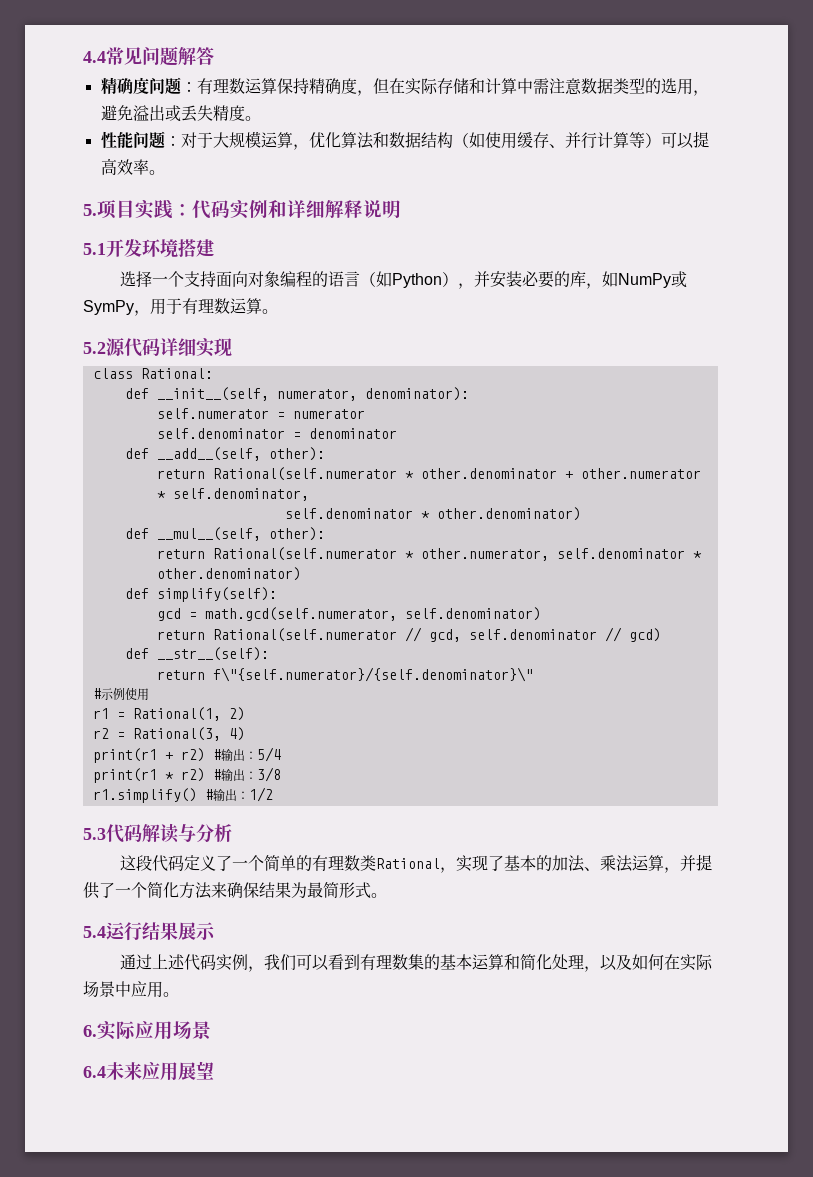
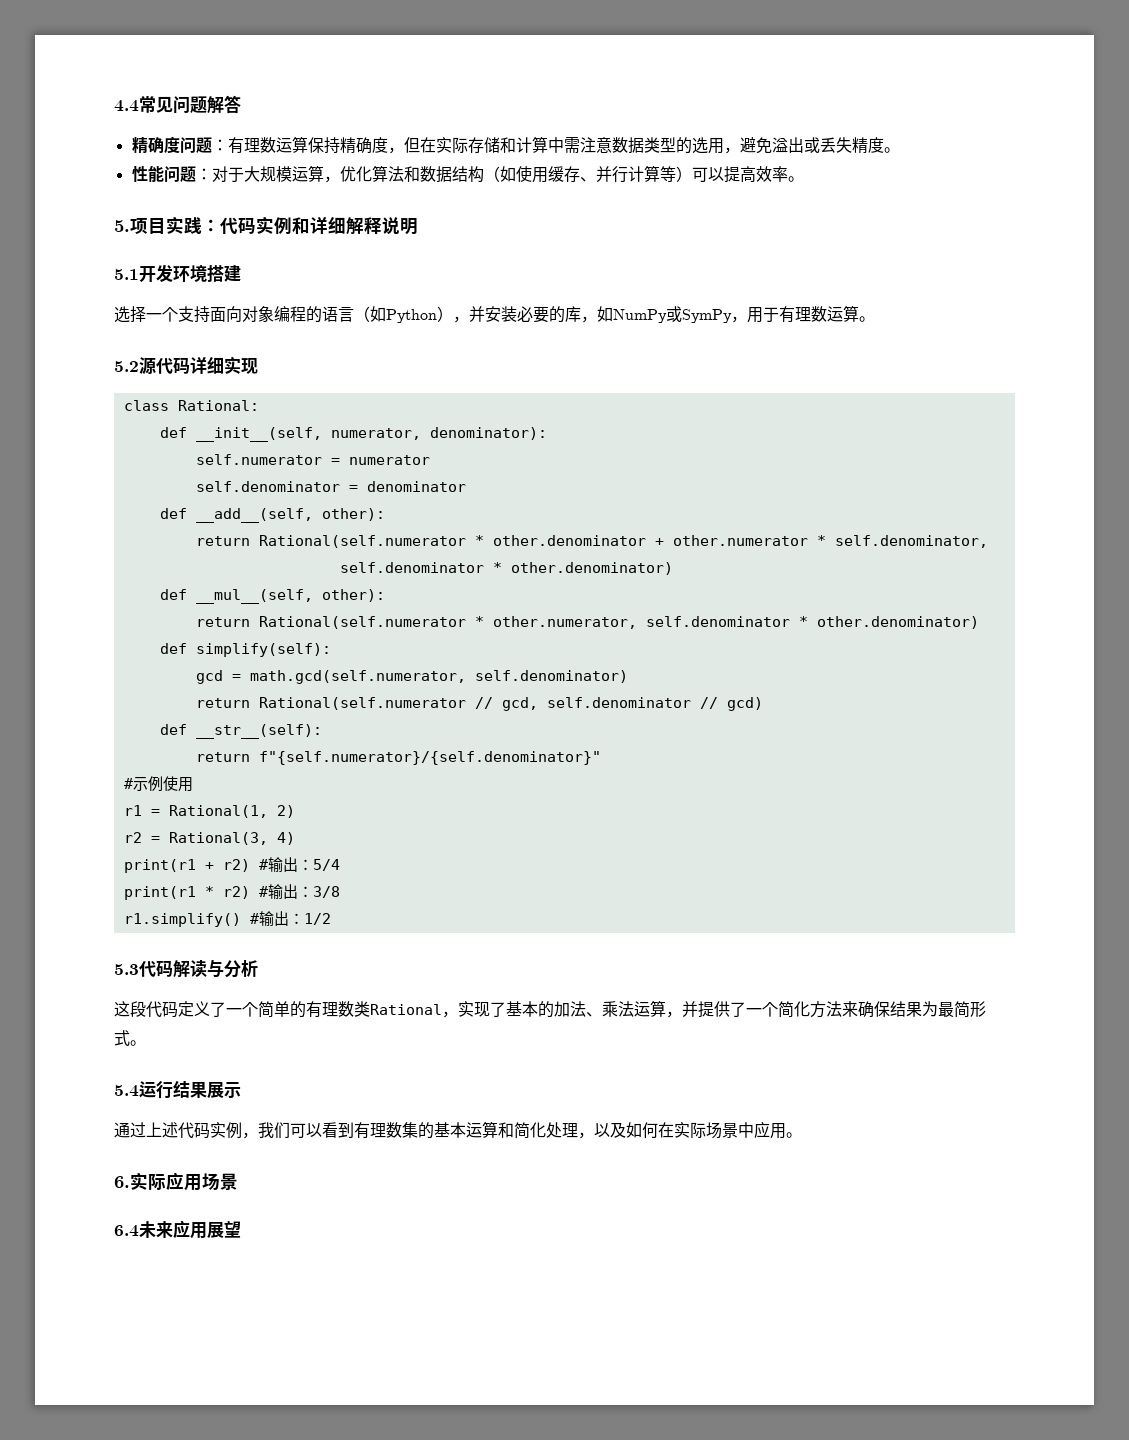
[212,667,533,682] f\"{self.numerator}/{self.denominator}\" -> [258,751,601,765] f"{self.numerator}/{self.denominator}"

